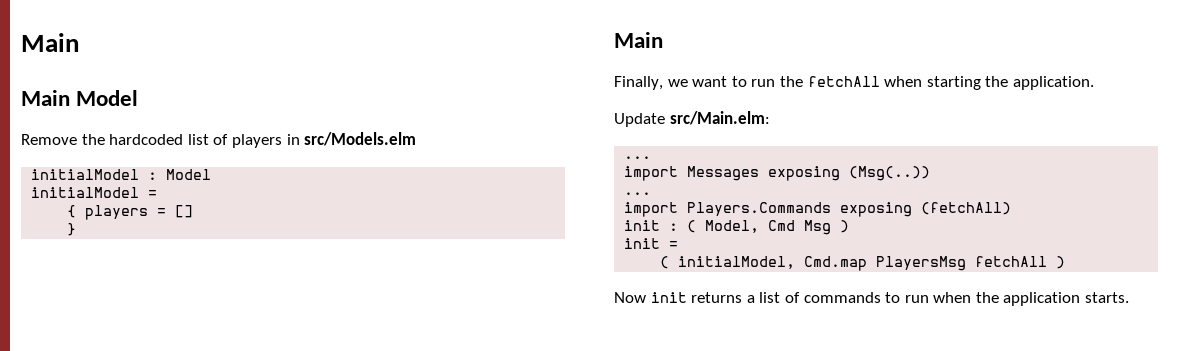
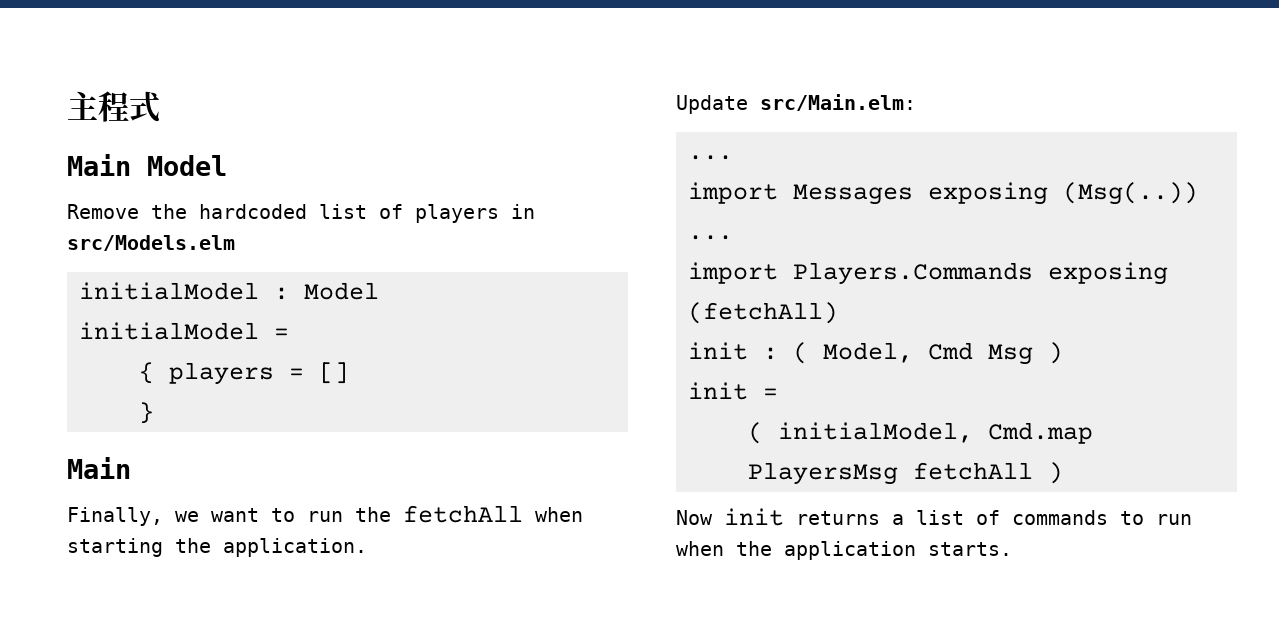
[21,33,79,52] Main -> [67,91,160,123] 主程式

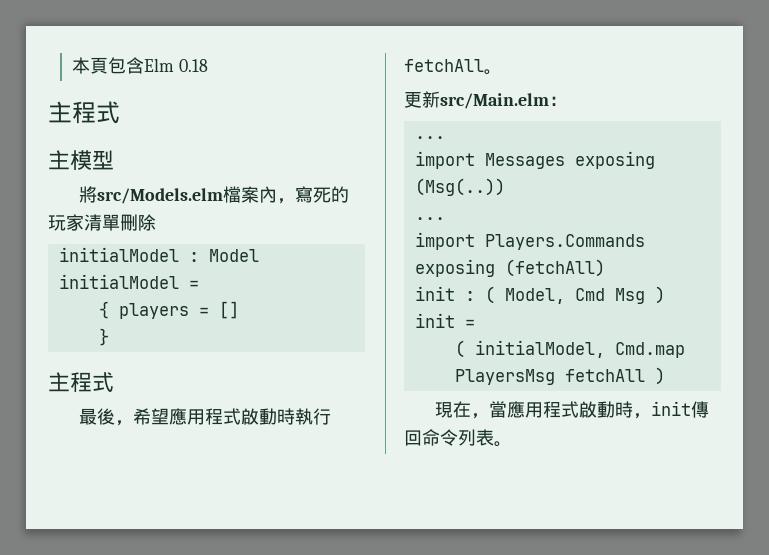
[67,91,160,123] [67,154,227,176] [67,204,535,223] [67,235,235,251] 主程式 // Main Model // Remove the hardcoded list of players in src/Models.elm -> [72,57,209,74] [48,101,120,124] [48,150,114,170] [78,186,349,204] [48,214,156,231] 本頁包含Elm 0.18 // 主程式 // 主模型 // 將src/Models.elm檔案內，寫死的玩家清單刪除
[67,457,131,479] [67,505,583,526] [67,538,367,557] [676,94,916,114] Main // Finally, we want to run the fetchAll when starting the application. // Update src/Main.elm: -> [48,372,114,392] [78,408,331,426] [404,59,502,75] [404,91,567,109] 主程式 // 最後，希望應用程式啟動時執行fetchAll。 // 更新src/Main.elm：
[676,508,1192,526] [676,541,1012,560] Now init returns a list of commands to run when the application starts. -> [434,401,709,419] [404,429,512,447] 現在，當應用程式啟動時，init傳回命令列表。

